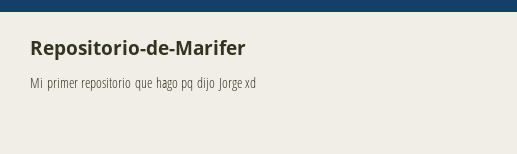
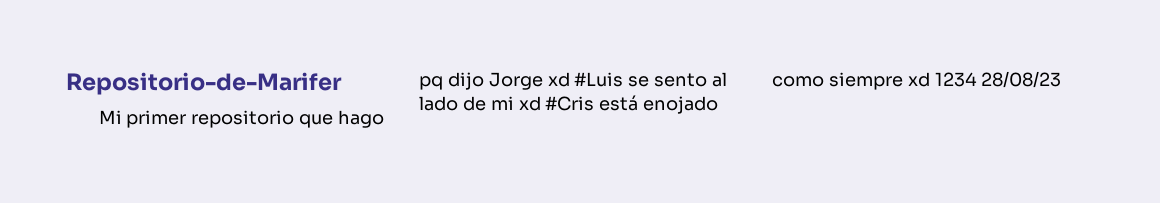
(257, 82) none -> [574,72,728,87] [419,95,719,114] [772,71,1062,90] #Luis se sento al lado de mi xd #Cris está enojado como siempre xd 1234 28/08/23

